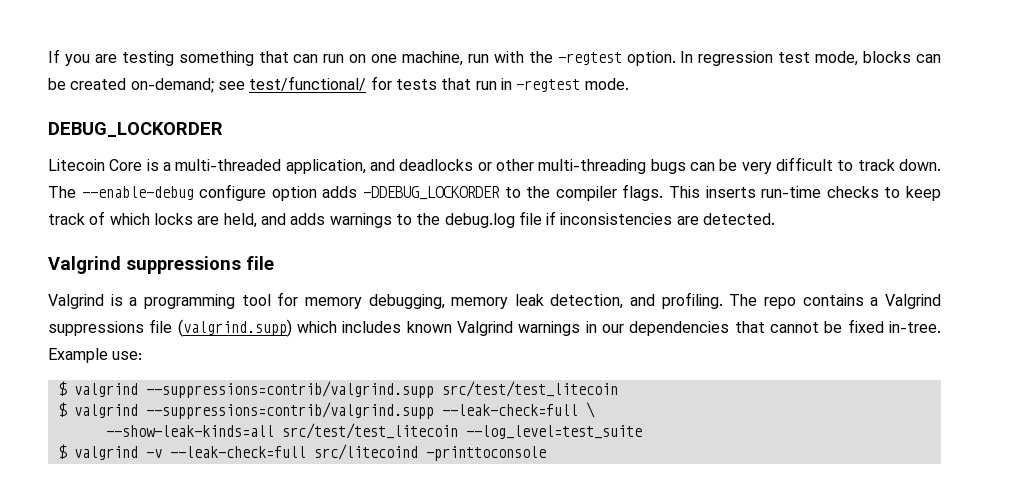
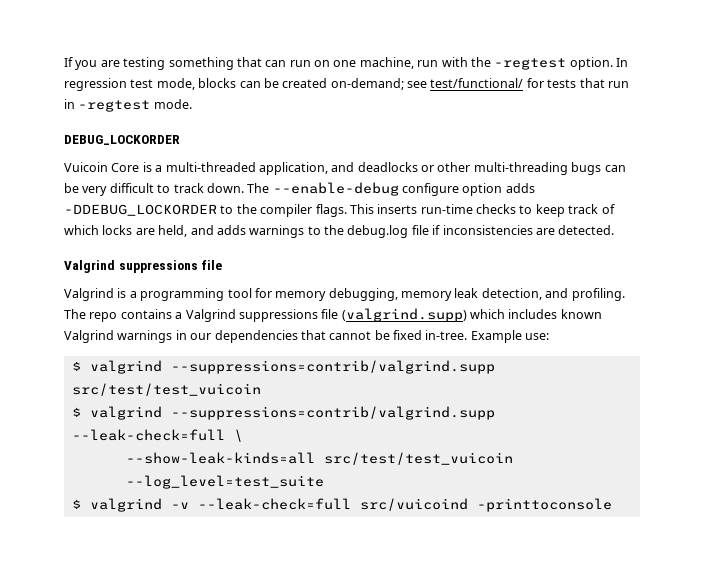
[48,159,105,171] Litecoin -> [64,162,108,172] Vuicoin
[441,381,618,397] src/test/test_litecoin -> [71,383,261,396] src/test/test_vuicoin
[281,423,458,439] src/test/test_litecoin -> [323,452,513,465] src/test/test_vuicoin
[313,444,418,460] src/litecoind -> [359,498,468,511] src/vuicoind

